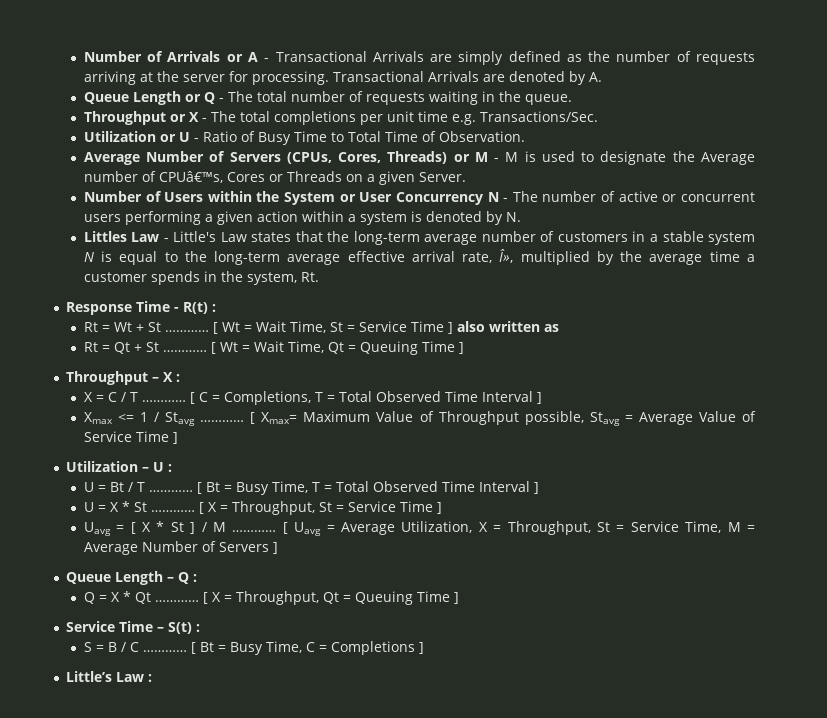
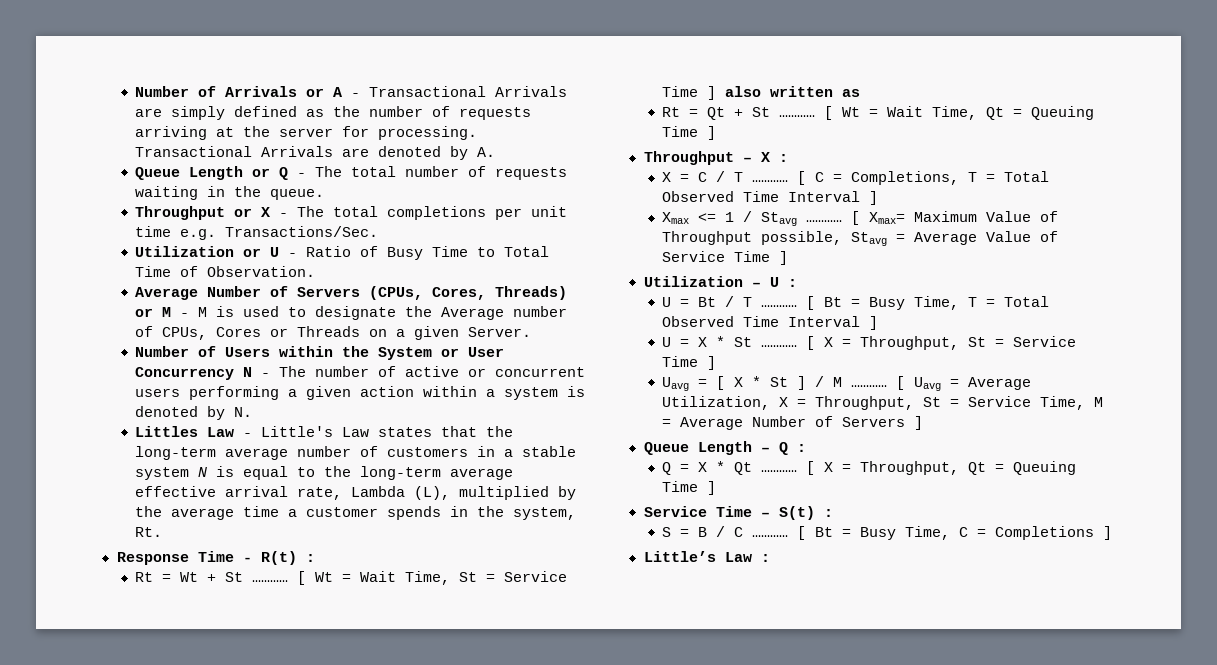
[158,171,223,183] CPUâ€™s, -> [162,327,208,340] CPUs,
[499,249,514,263] Î», -> [351,486,451,500] Lambda (L),

